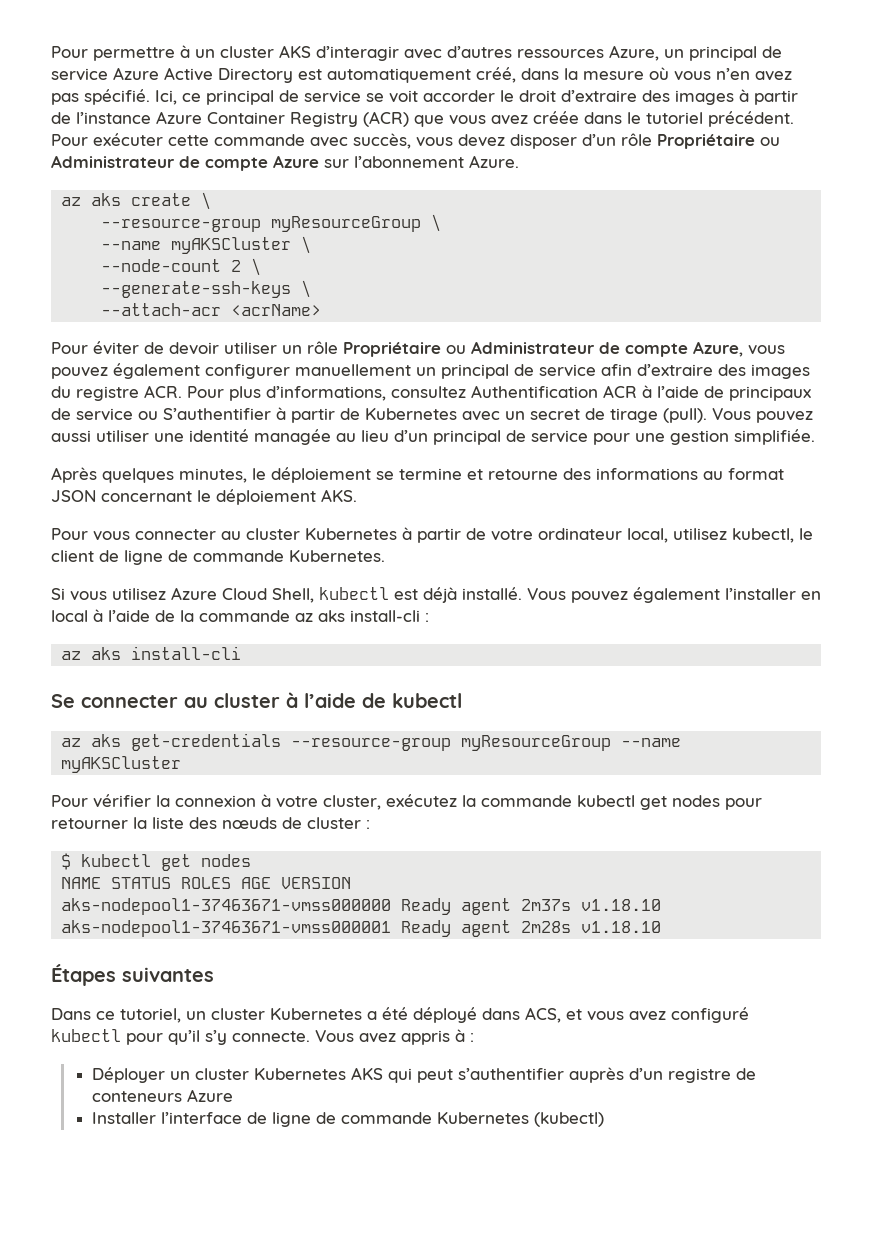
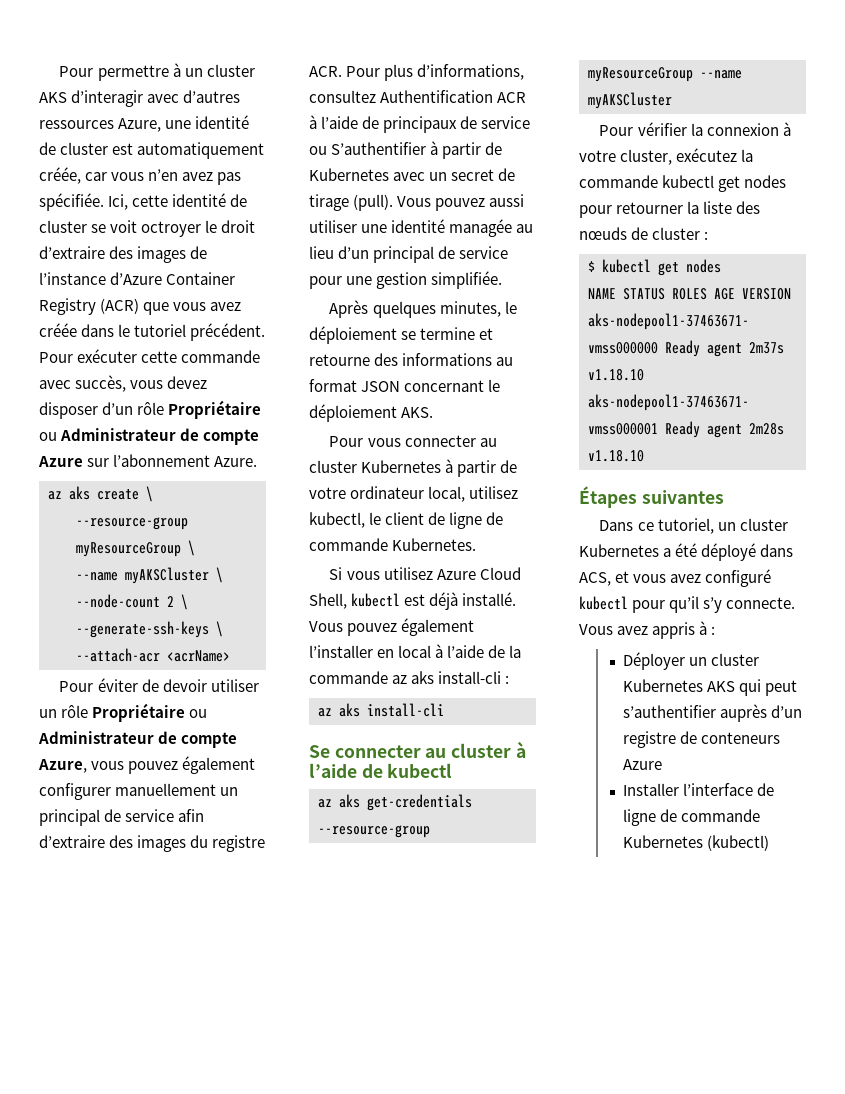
[664,46,782,61] [51,67,792,83] [51,89,361,105] un principal de service Azure Active Directory est automatiquement créé, dans la mesure où vous n’en avez pas spécifié. Ici, ce principal de service -> [165,115,250,129] [39,142,265,159] [39,167,242,185] [39,193,248,211] [39,220,87,233] une identité de cluster est automatiquement créée, car vous n’en avez pas spécifiée. Ici, cette identité de cluster
[423,90,495,102] accorder -> [141,221,202,237] octroyer
[739,89,798,105] à partir -> (187, 254) none
[156,111,202,124] Azure -> [110,272,163,285] d’Azure

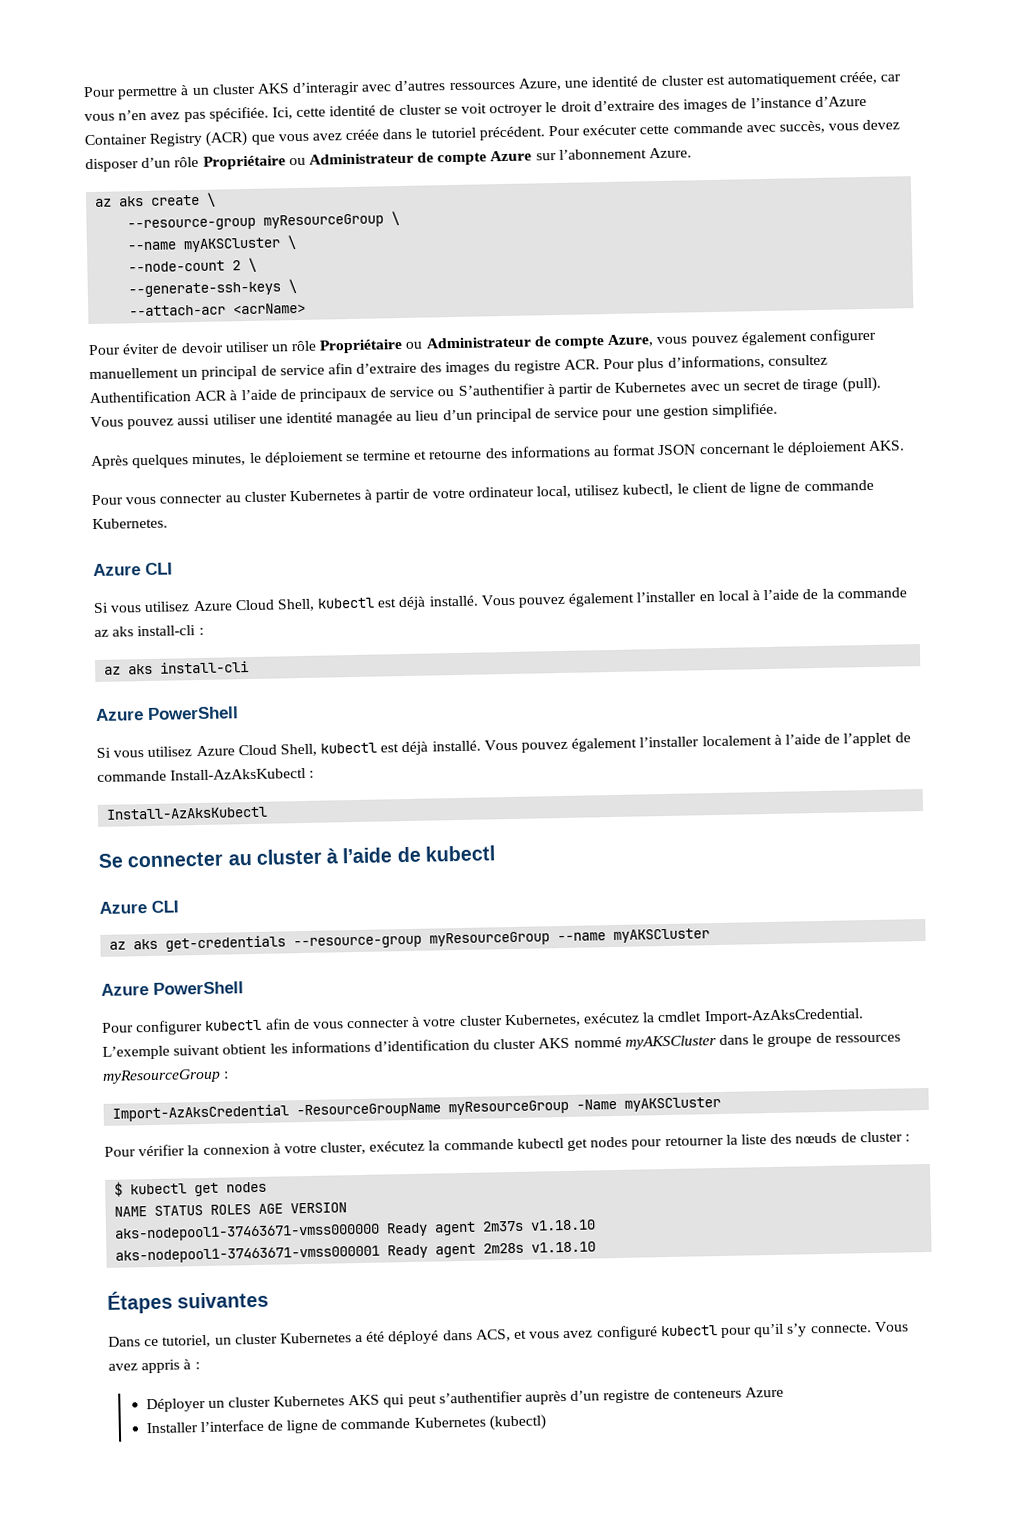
(477, 544) none -> [93,562,173,577] // Azure CLI
(444, 710) none -> [95,706,239,721] [96,732,911,758] [97,767,315,782] [106,806,269,820] // Azure PowerShell // Si vous utilisez Azure Cloud Shell, kubectl est déjà installé. Vous pouvez également l’installer localement à l’aide de l’applet de commande Install-AzAksKubectl : // Install-AzAksKubectl
(453, 770) none -> [99,900,179,914] // Azure CLI
(672, 100) none -> [101,981,244,996] [102,1008,864,1036] [102,1032,901,1060] [102,1068,230,1084] [112,1096,722,1122] // Azure PowerShell // Pour configurer kubectl afin de vous connecter à votre cluster Kubernetes, exécutez la cmdlet Import-AzAksCredential. L’exemple suivant obtient les informations d’identification du cluster AKS nommé myAKSCluster dans le groupe de ressources myResourceGroup : // Import-AzAksCredential -ResourceGroupName myResourceGroup -Name myAKSCluster

